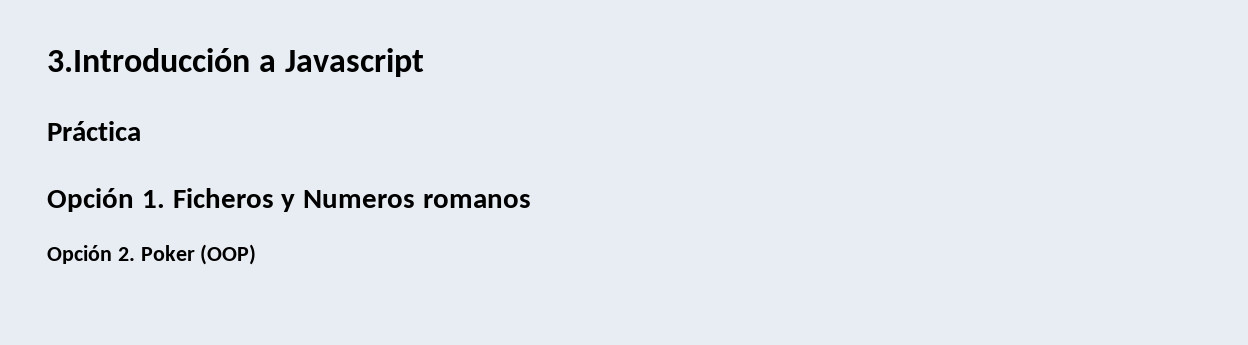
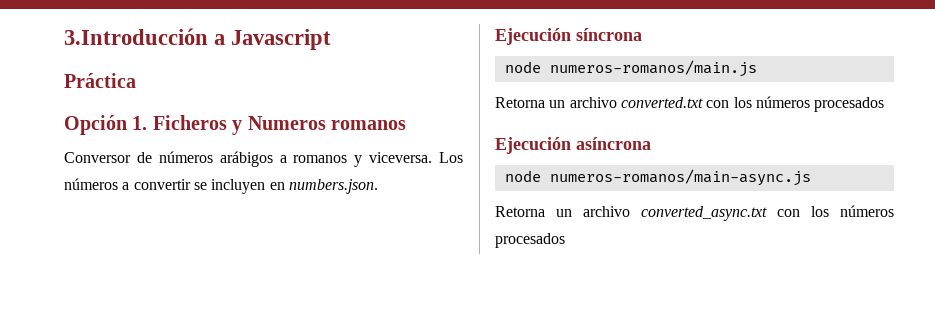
[47,244,257,265] Opción 2. Poker (OOP) -> [64,151,463,167] [64,178,378,194] [495,28,642,45] [504,60,757,77] [495,96,885,112] [495,137,651,154] [504,169,811,186] [495,205,894,221] [495,233,565,248] Conversor de números arábigos a romanos y viceversa. Los números a convertir se incluyen en numbers.json. // Ejecución síncrona // node numeros-romanos/main.js // Retorna un archivo converted.txt con los números procesados // Ejecución asíncrona // node numeros-romanos/main-async.js // Retorna un archivo converted_async.txt con los números procesados

